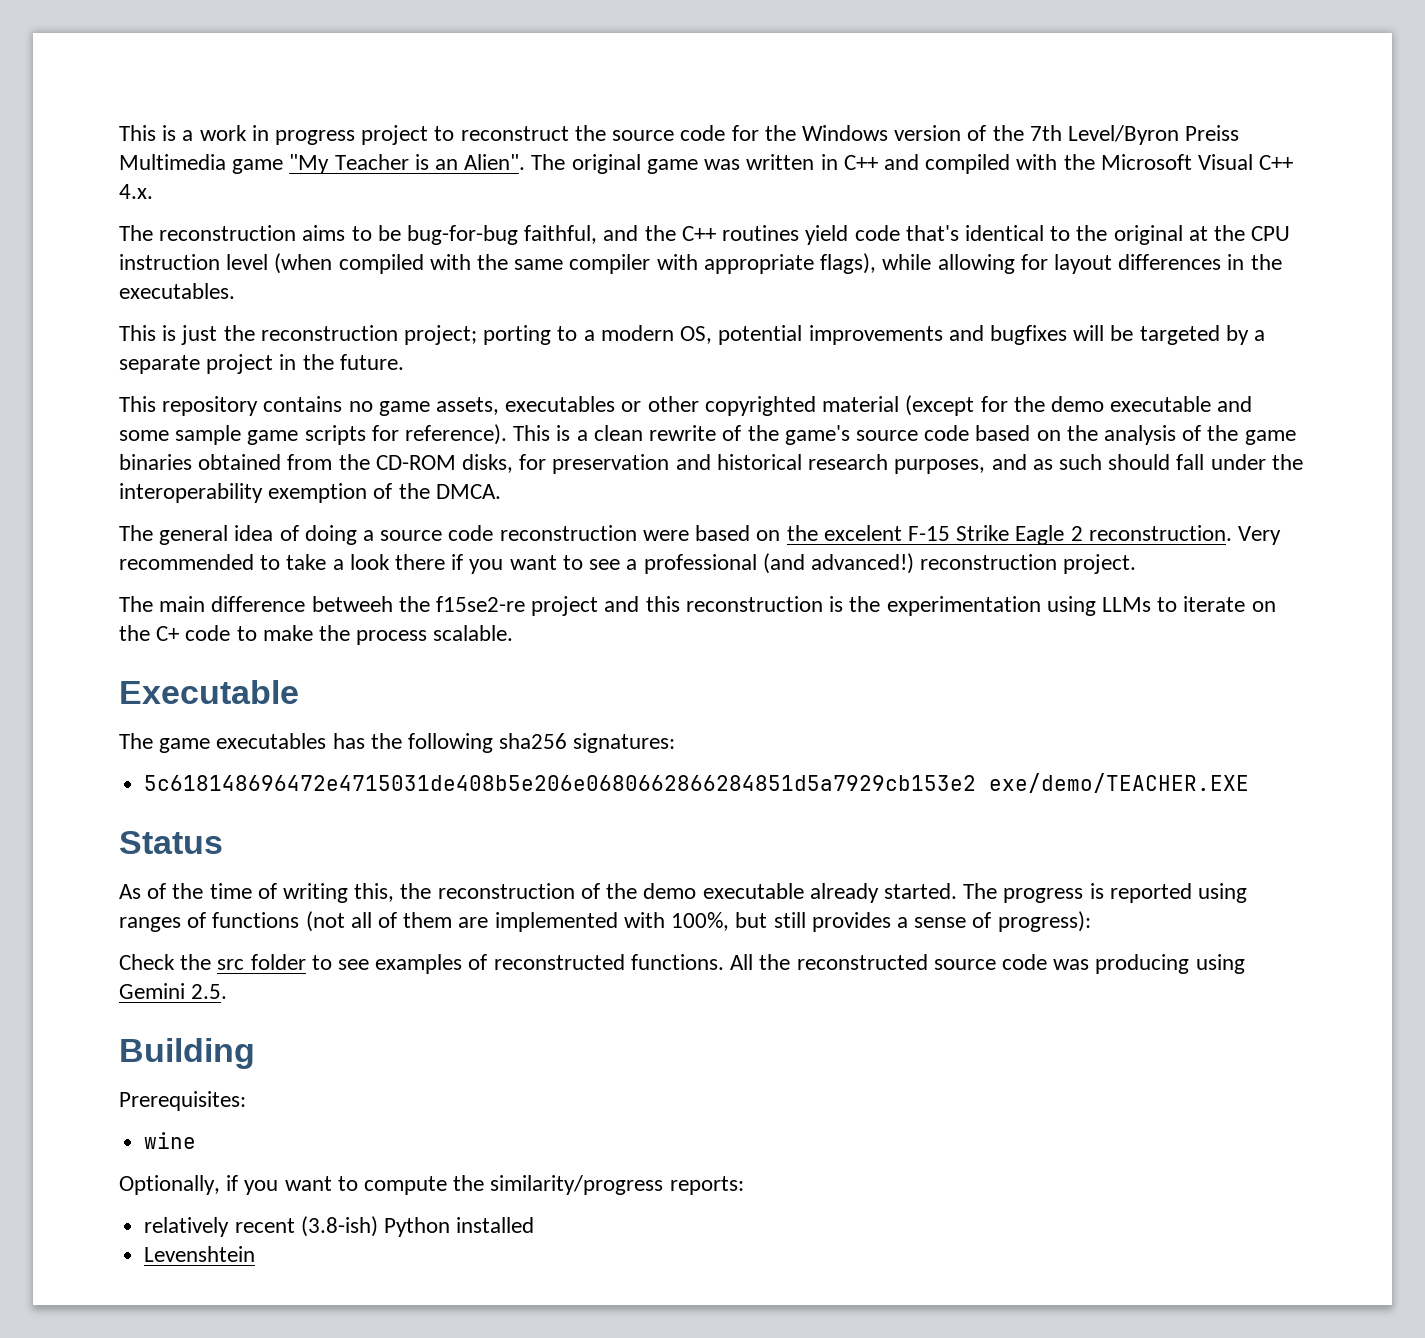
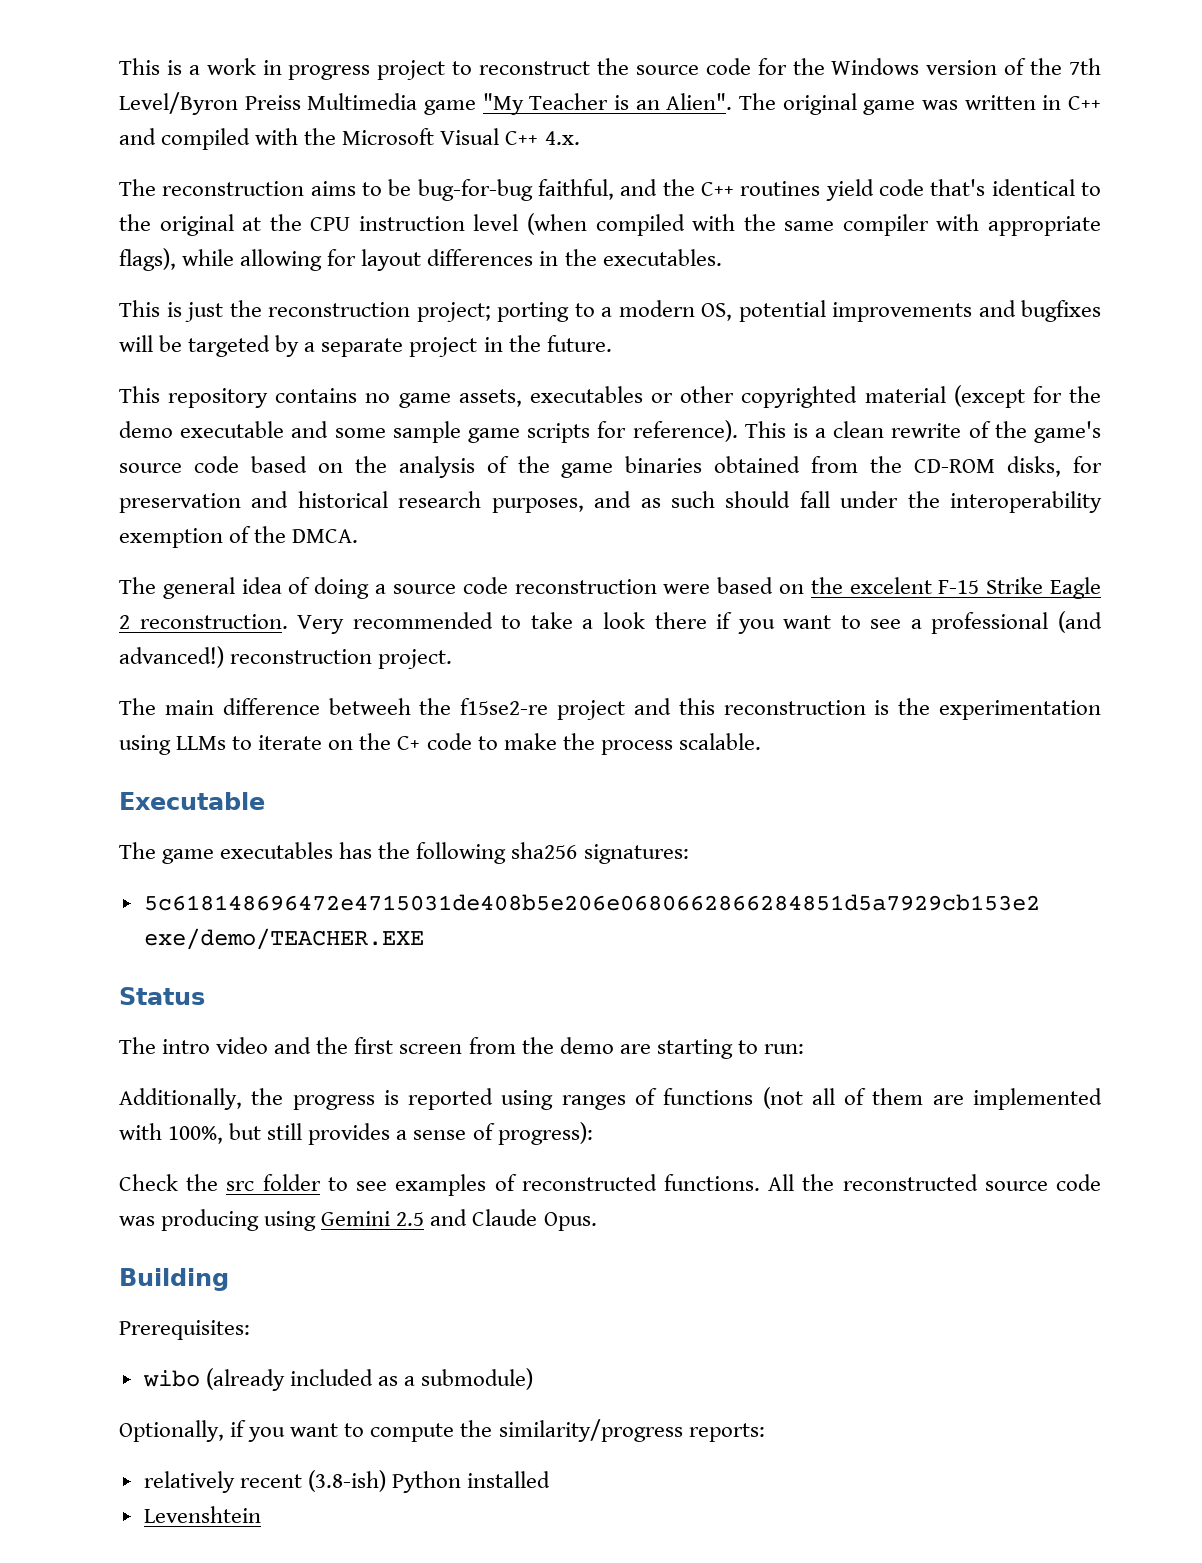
[119,883,998,903] As of the time of writing this, the reconstruction of the demo executable already started. The -> [119,1037,804,1059] [119,1088,284,1110] The intro video and the first screen from the demo are starting to run: // Additionally, the
[191,984,228,999] [119,1038,255,1069] [119,1091,246,1111] [144,1132,197,1149] 2.5. // Building // Prerequisites: // wine -> [396,1209,597,1231] [119,1268,229,1291] [119,1320,250,1340] [142,1368,534,1391] 2.5 and Claude Opus. // Building // Prerequisites: // wibo (already included as a submodule)

